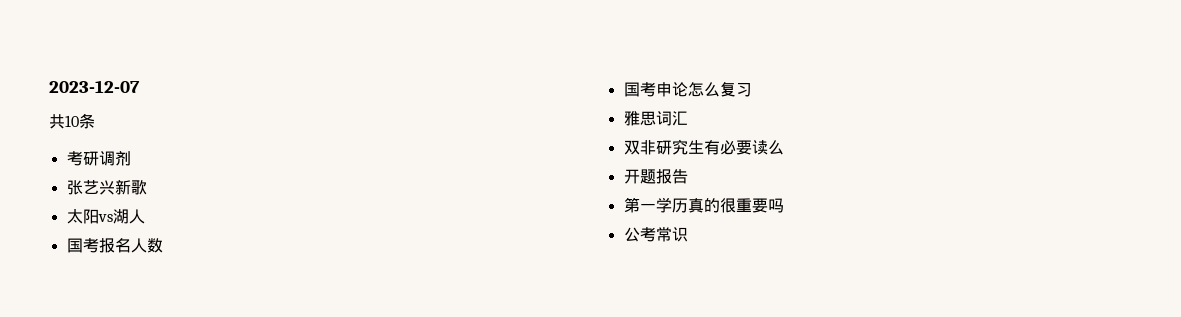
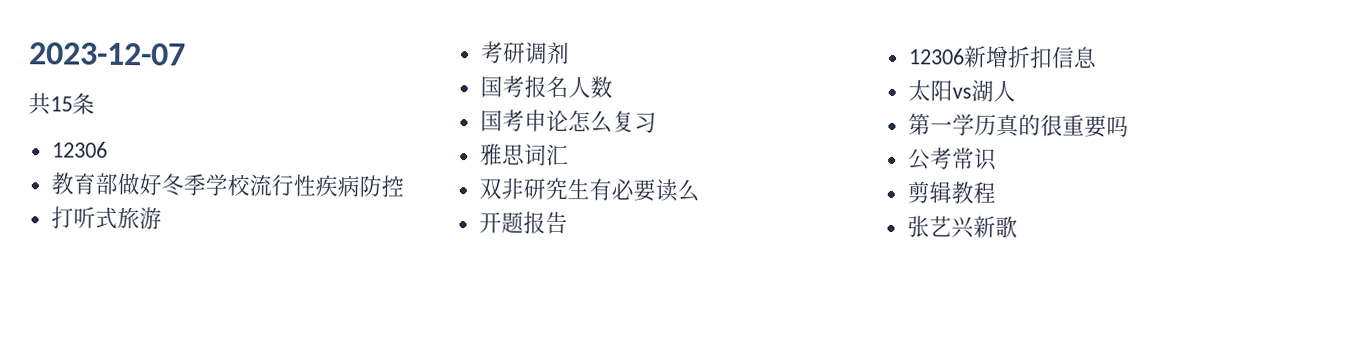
[65,115,79,127] 10 -> [50,96,73,112] 15
[66,151,131,166] [66,179,147,195] [66,209,145,224] 考研调剂 // 张艺兴新歌 // 太阳vs湖人 -> [51,141,108,158] [50,172,404,198] [50,206,162,230] [479,41,570,65] 12306 // 教育部做好冬季学校流行性疾病防控 // 打听式旅游 // 考研调剂
(688, 176) none -> [908,45,1097,69] [907,79,1016,103] // 12306新增折扣信息 // 太阳vs湖人
(688, 234) none -> [906,181,996,204] [906,215,1018,239] // 剪辑教程 // 张艺兴新歌

